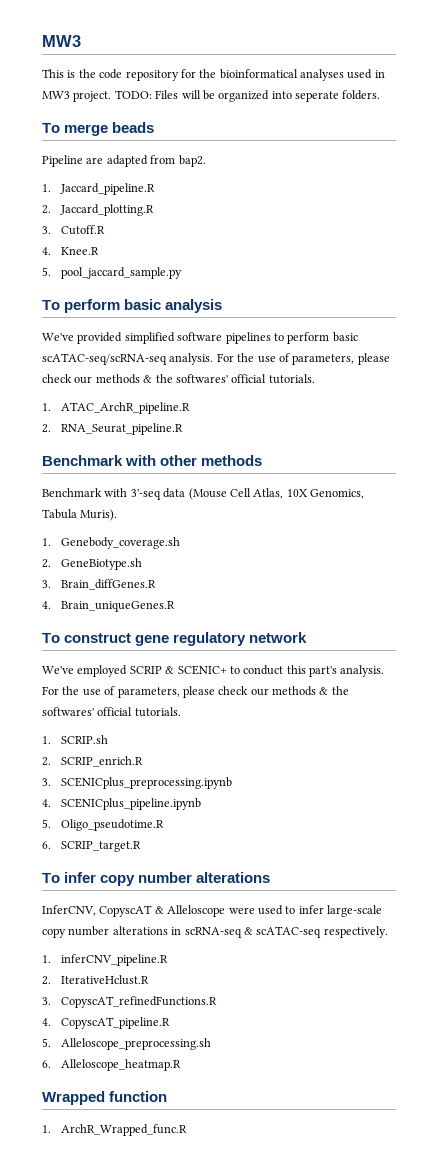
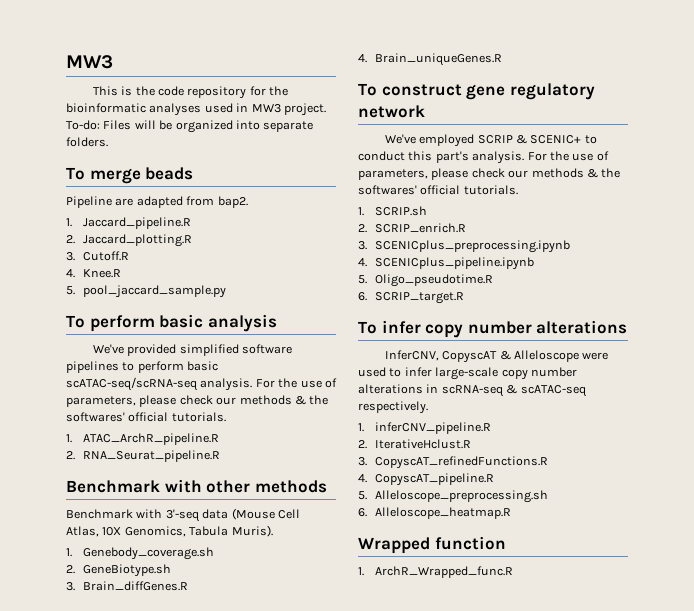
[219,69,298,79] bioinformatical -> [66,103,146,113] bioinformatic
[114,90,152,99] TODO: -> [66,120,100,130] To-do:
[295,91,339,102] seperate -> [263,121,314,132] separate

